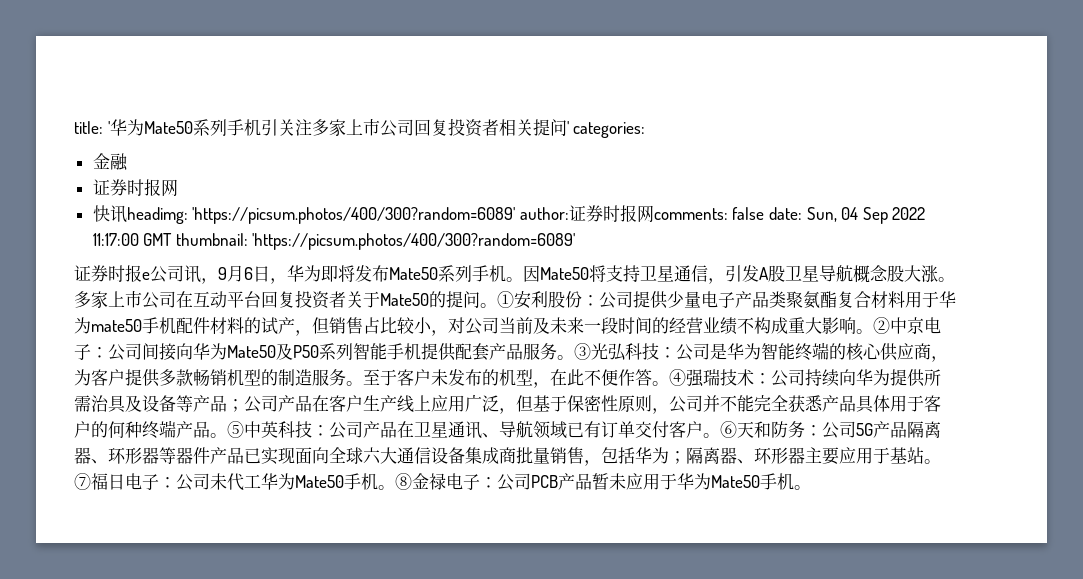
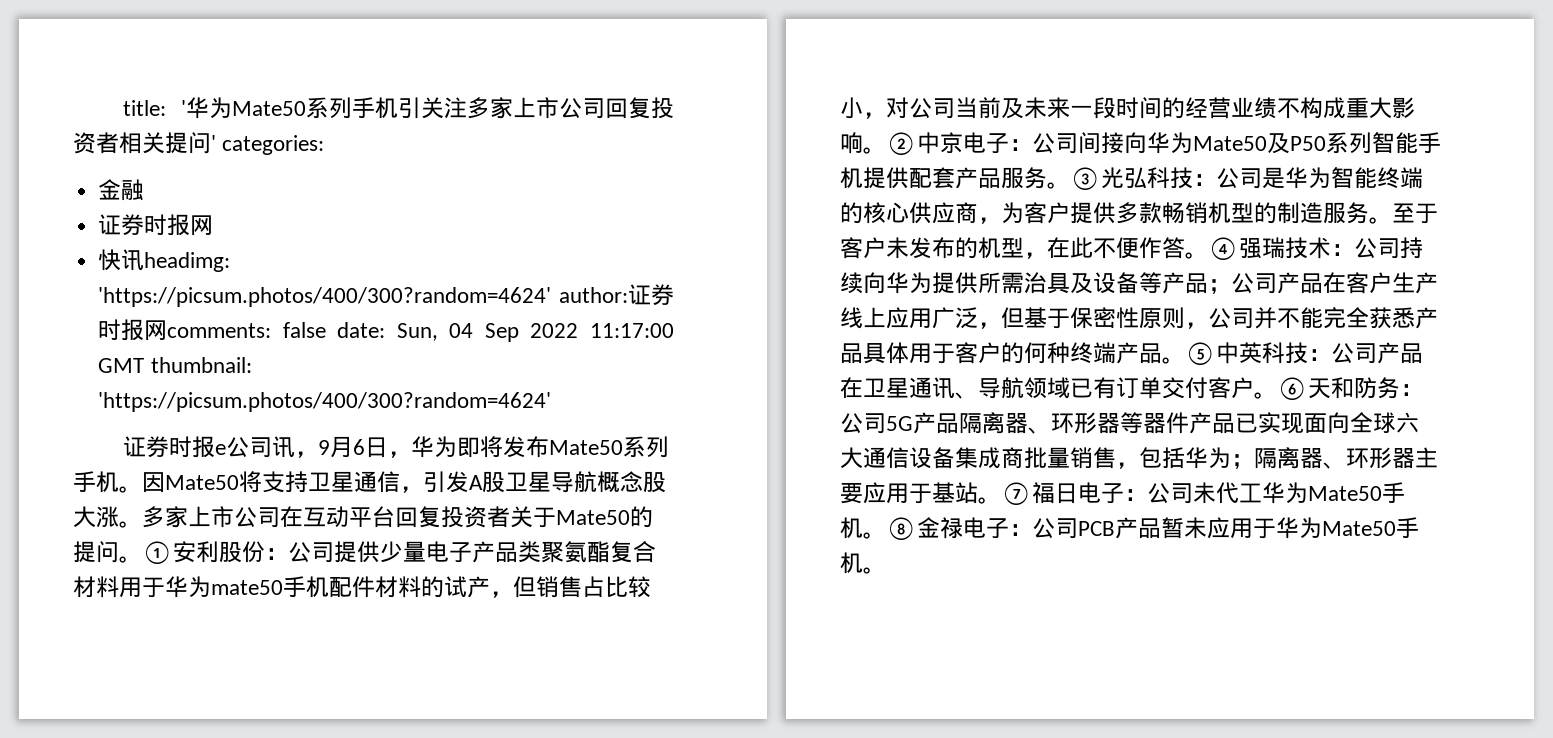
[192,207,516,224] 'https://picsum.photos/400/300?random=6089' -> [98,287,552,307] 'https://picsum.photos/400/300?random=4624'
[252,233,576,250] 'https://picsum.photos/400/300?random=6089' -> [98,392,552,412] 'https://picsum.photos/400/300?random=4624'

